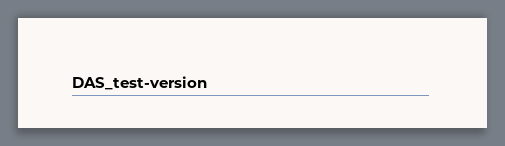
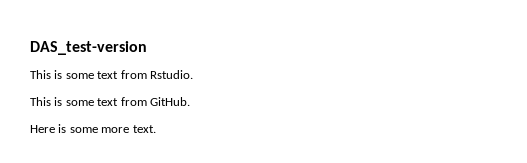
(207, 83) none -> [30,70,193,79] [30,97,190,106] [30,124,156,133] // This is some text from Rstudio. // This is some text from GitHub. // Here is some more text.

